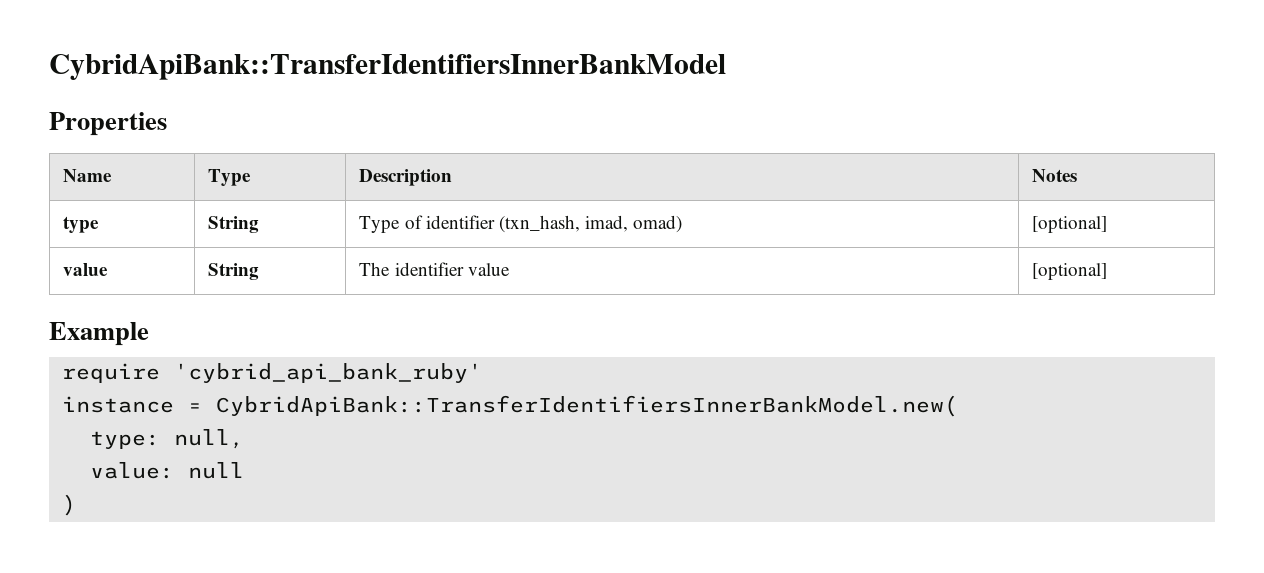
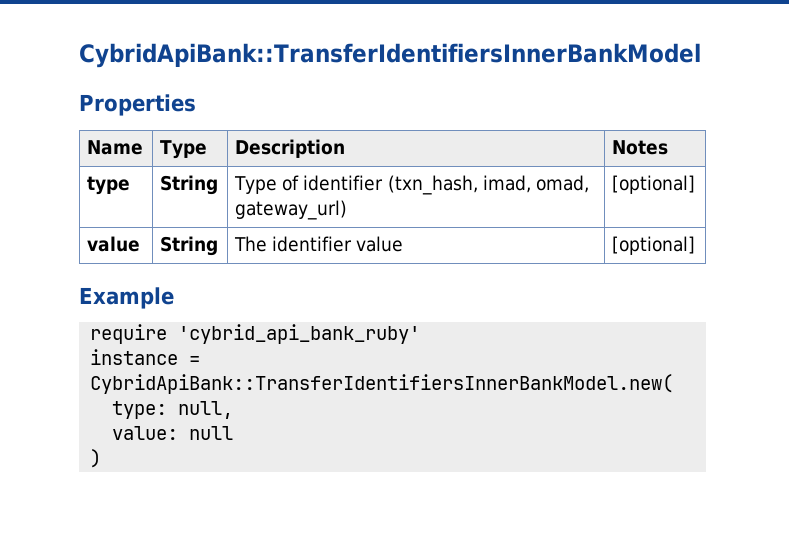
[633,215,683,233] omad) -> [535,175,589,193] [235,200,348,220] omad, gateway_url)

